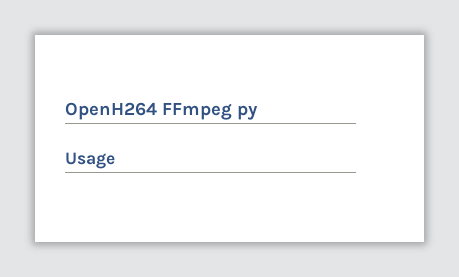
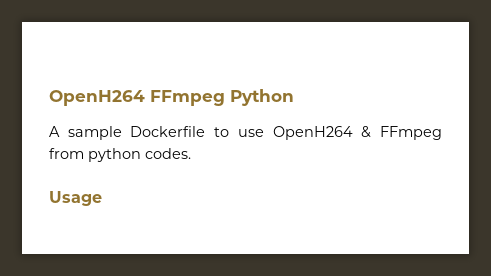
[237,105,258,120] py -> [230,89,294,106] [49,126,443,140] [49,148,191,162] Python // A sample Dockerfile to use OpenH264 & FFmpeg from python codes.

